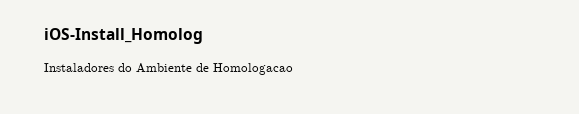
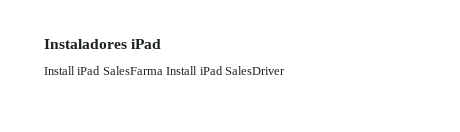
[44,28,203,44] [44,63,293,75] iOS-Install_Homolog // Instaladores do Ambiente de Homologacao -> [44,39,162,49] [44,66,285,75] Instaladores iPad // Install iPad SalesFarma Install iPad SalesDriver

